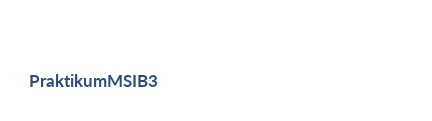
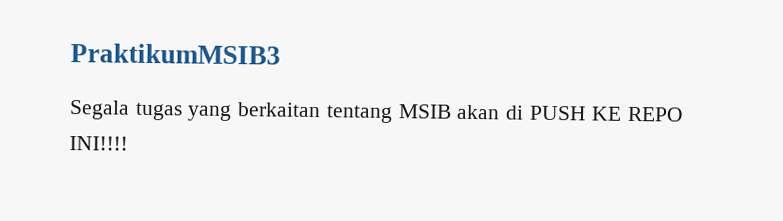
(158, 80) none -> [69,100,684,124] [69,136,128,151] // Segala tugas yang berkaitan tentang MSIB akan di PUSH KE REPO INI!!!!

